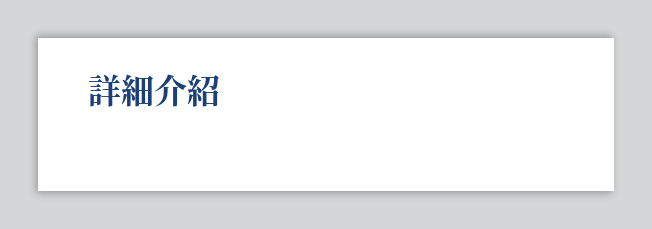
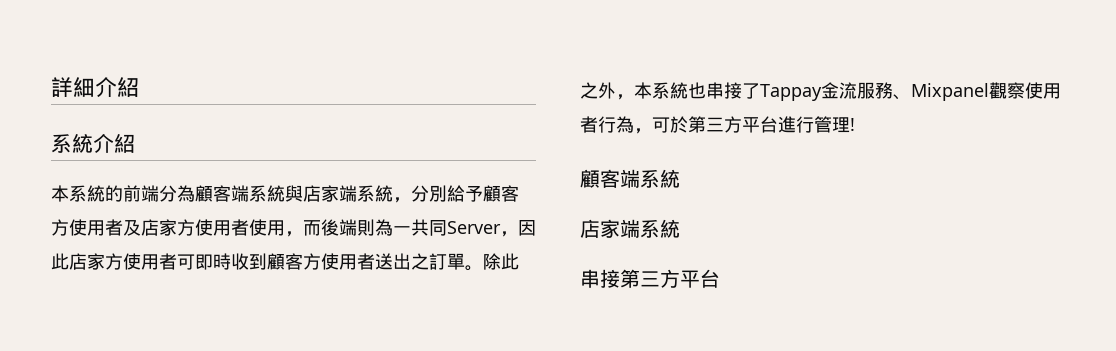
(220, 90) none -> [51,134,135,153] [51,185,519,203] [51,219,536,237] [51,253,519,271] [580,82,1061,101] [580,116,855,134] [580,169,680,188] [580,219,680,238] [580,269,720,288] // 系統介紹 // 本系統的前端分為顧客端系統與店家端系統，分別給予顧客方使用者及店家方使用者使用，而後端則為一共同Server，因此店家方使用者可即時收到顧客方使用者送出之訂單。除此之外，本系統也串接了Tappay金流服務、Mixpanel觀察使用者行為，可於第三方平台進行管理! // 顧客端系統 // 店家端系統 // 串接第三方平台

